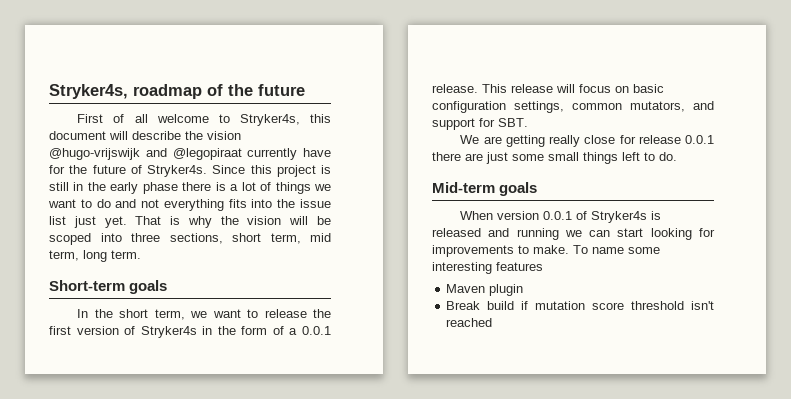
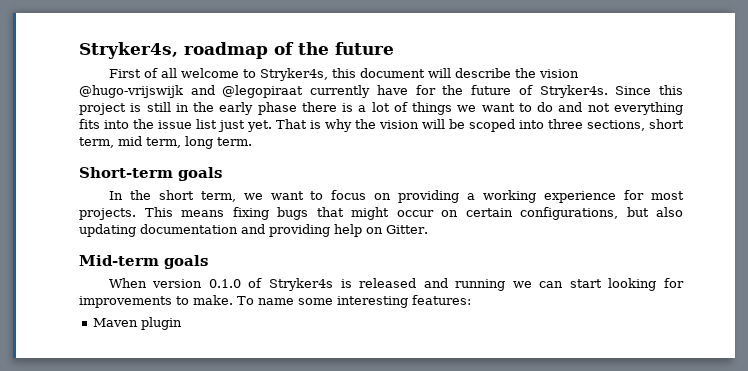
[264,309,331,318] [49,326,331,338] [432,84,664,93] [432,101,714,113] [432,118,528,130] [460,135,714,147] [432,152,677,164] release the first version of Stryker4s in the form of a 0.0.1 release. This release will focus on basic configuration settings, common mutators, and support for SBT. // We are getting really close for release 0.0.1 there are just some small things left to do. -> [331,190,684,203] [79,207,683,220] [79,224,428,237] focus on providing a working experience for most projects. This means fixing bugs that might occur on certain configurations, but also updating documentation and providing help on Gitter.
[543,211,573,220] 0.0.1 -> [208,279,241,288] 0.1.0
[496,262,543,271] features -> [411,295,471,305] features:
[446,301,714,310] [446,318,493,327] // Break build if mutation score threshold isn't reached -> (183, 323) none

